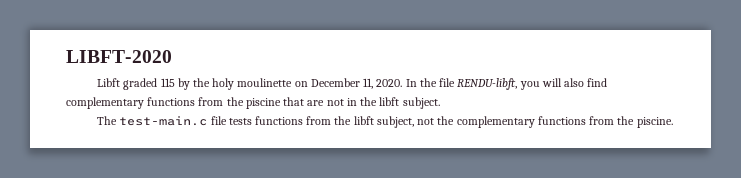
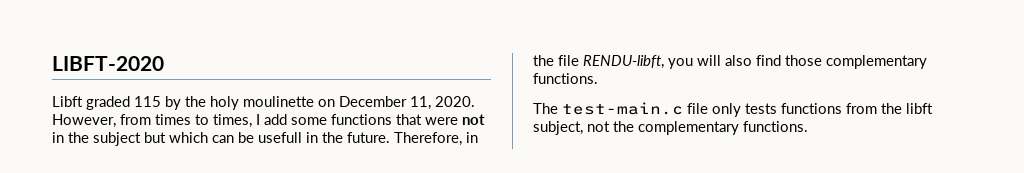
[405,79,417,87] In -> [52,114,485,128] [52,132,478,146] However, from times to times, I add some functions that were not in the subject but which can be usefull in the future. Therefore, in
[66,97,440,109] complementary functions from the piscine that are not in the libft subject. -> [785,55,927,69] [533,73,598,84] those complementary functions.
(227, 120) none -> [712,103,741,117] only
[537,116,673,128] functions from the piscine. -> [743,121,808,132] functions.

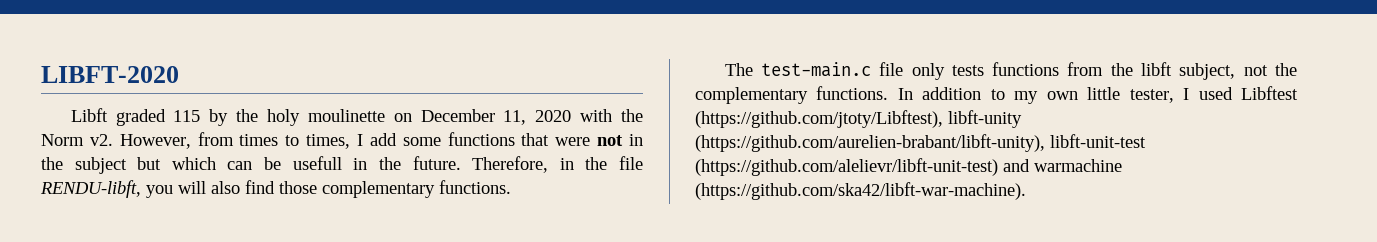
[435,96,475,107] 2020. -> [535,109,643,122] [41,134,113,146] 2020 with the Norm v2.
(808, 126) none -> [897,86,1298,104] [695,110,1022,128] [695,134,1146,152] [695,158,1122,176] [695,182,1026,200] In addition to my own little tester, I used Libftest (https://github.com/jtoty/Libftest), libft-unity (https://github.com/aurelien-brabant/libft-unity), libft-unit-test (https://github.com/alelievr/libft-unit-test) and warmachine (https://github.com/ska42/libft-war-machine).

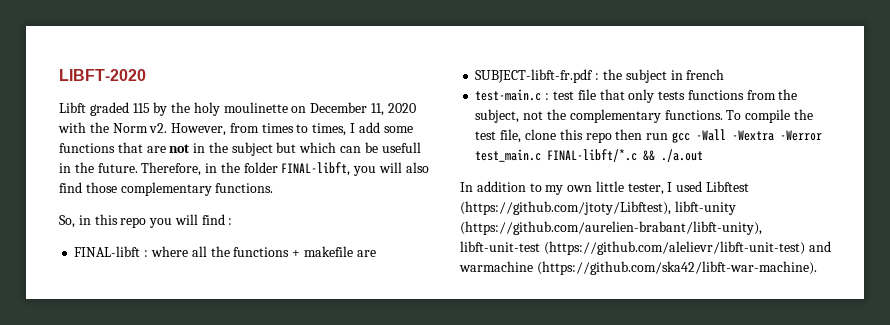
[555,137,591,146] were -> [146,146,166,153] are
[619,156,644,170] [40,180,141,198] file RENDU-libft, -> [243,162,351,176] folder FINAL-libft,
[724,62,904,77] The test-main.c file -> [59,214,233,228] [74,246,376,257] [475,69,725,83] [475,89,625,101] So, in this repo you will find : // FINAL-libft : where all the functions + makefile are // SUBJECT-libft-fr.pdf : the subject in french // test-main.c : test file that
[1141,62,1173,76] libft -> (798, 94) none
(889, 93) none -> [726,109,813,123] [475,129,822,143] [475,149,704,162] To compile the test file, clone this repo then run gcc -Wall -Wextra -Werror test_main.c FINAL-libft/*.c && ./a.out //

